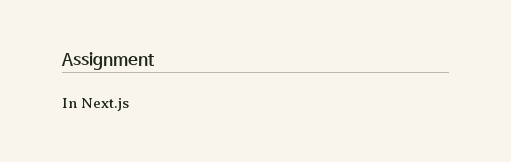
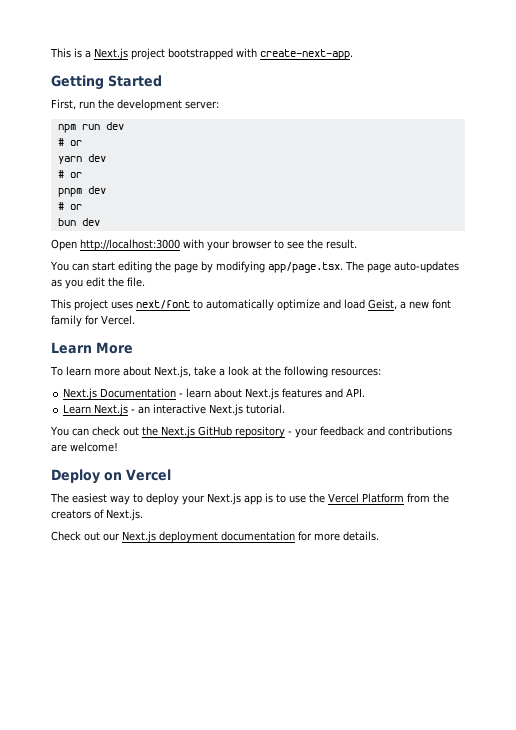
[61,52,155,70] [62,98,130,111] Assignment // In Next.js -> [50,48,353,60] [51,75,162,90] [51,99,219,111] [57,122,124,133] [57,138,82,146] [57,154,106,164] [57,170,82,178] [57,186,106,197] [57,202,82,210] [57,218,100,226] [51,239,357,251] [50,261,459,273] [51,277,145,289] [50,299,451,311] [51,315,135,327] [51,342,133,354] [50,366,381,378] [63,388,366,400] [63,404,286,416] [50,426,452,438] [51,442,118,452] [51,469,171,484] [50,493,449,505] [51,509,143,521] [51,531,379,543] This is a Next.js project bootstrapped with create-next-app. // Getting Started // First, run the development server: // npm run dev // # or // yarn dev // # or // pnpm dev // # or // bun dev // Open http://localhost:3000 with your browser to see the result. // You can start editing the page by modifying app/page.tsx. The page auto-updates as you edit the file. // This project uses next/font to automatically optimize and load Geist, a new font family for Vercel. // Learn More // To learn more about Next.js, take a look at the following resources: // Next.js Documentation - learn about Next.js features and API. // Learn Next.js - an interactive Next.js tutorial. // You can check out the Next.js GitHub repository - your feedback and contributions are welcome! // Deploy on Vercel // The easiest way to deploy your Next.js app is to use the Vercel Platform from the creators of Next.js. // Check out our Next.js deployment documentation for more details.

